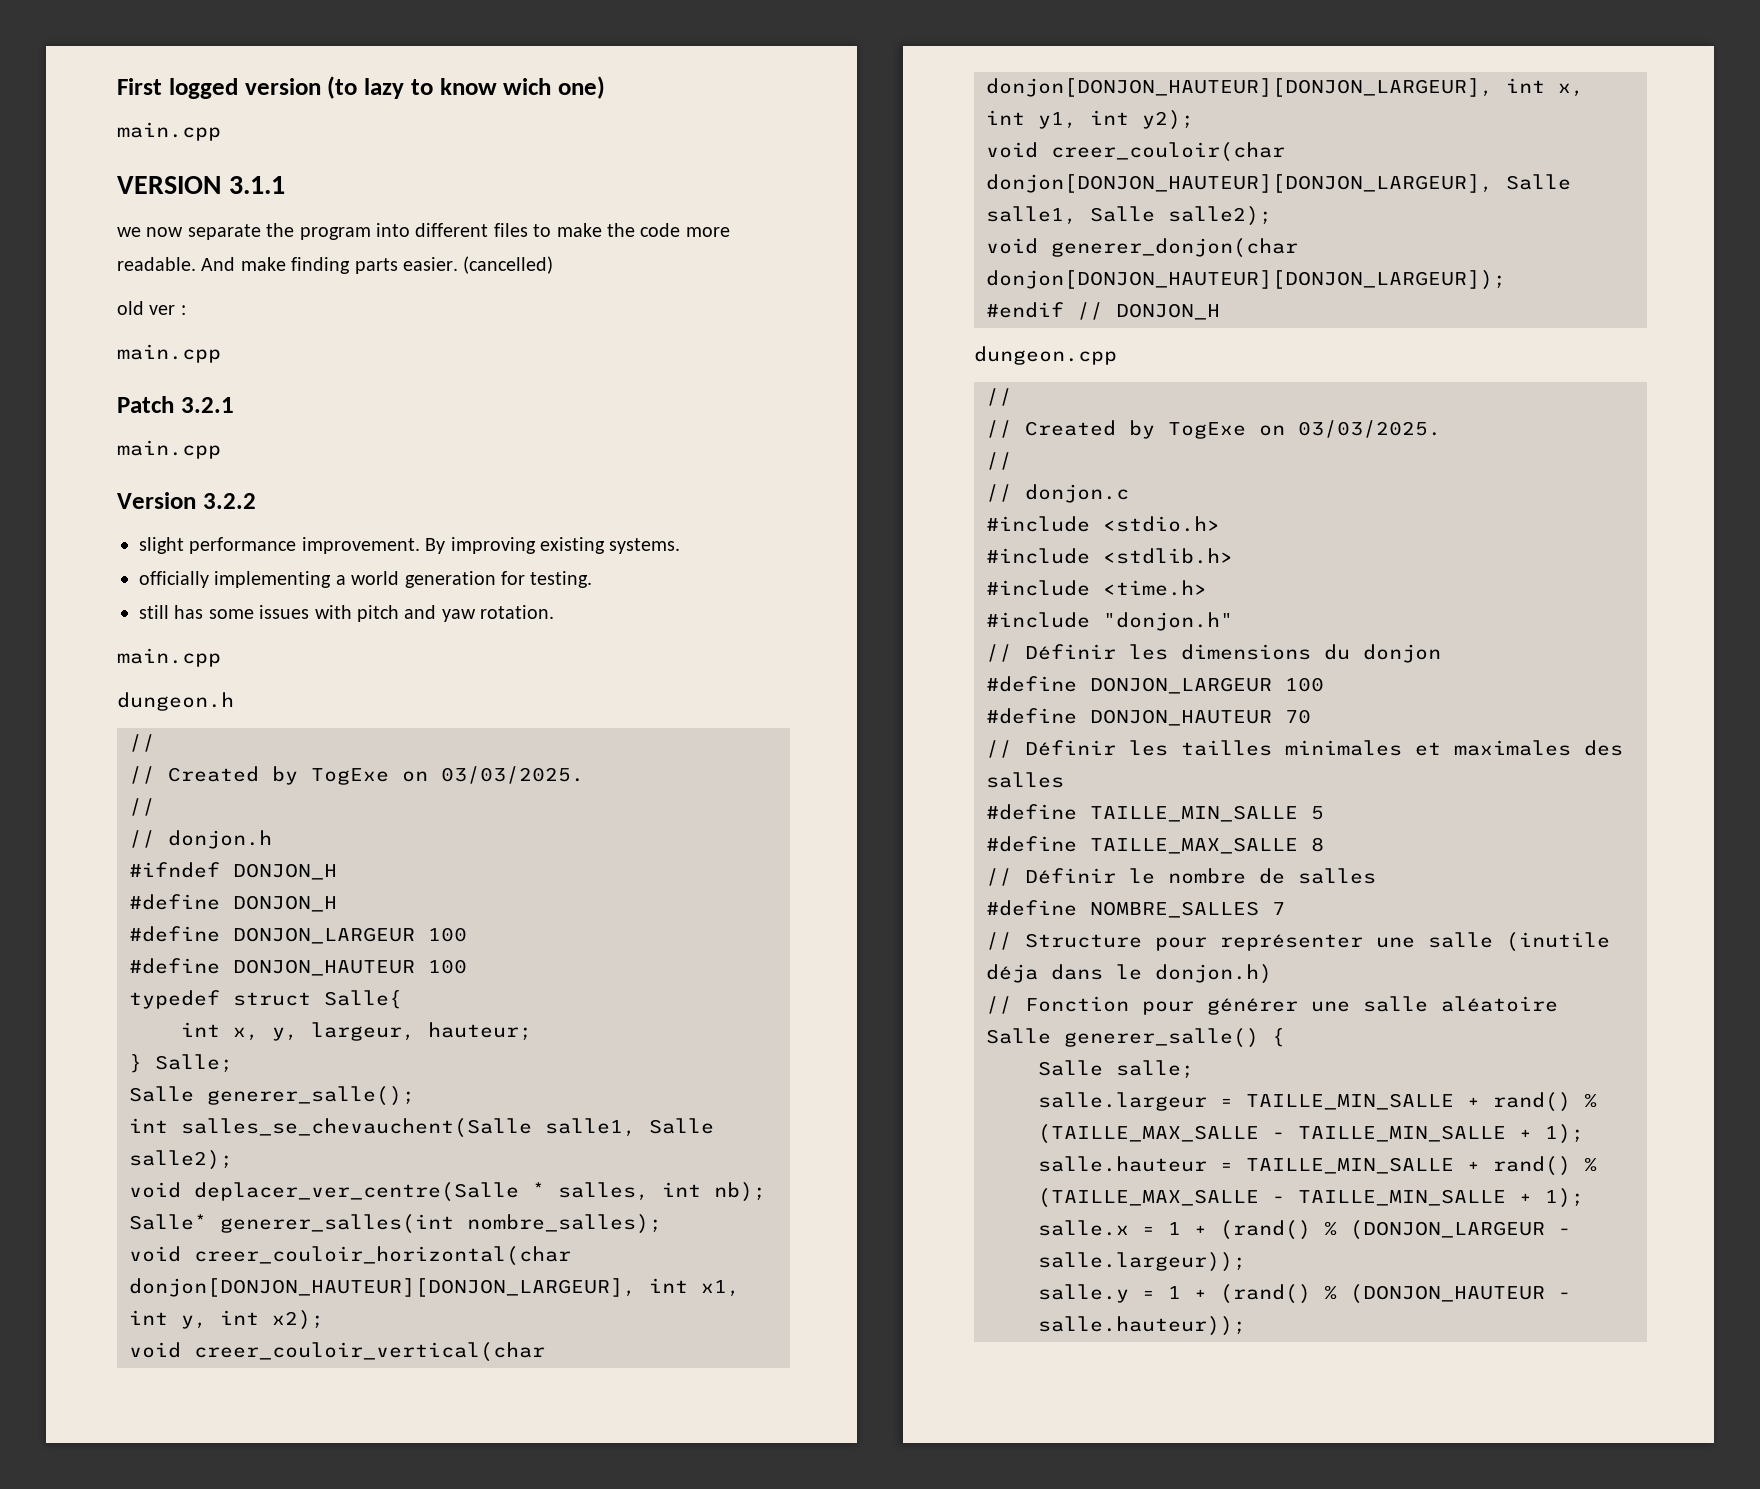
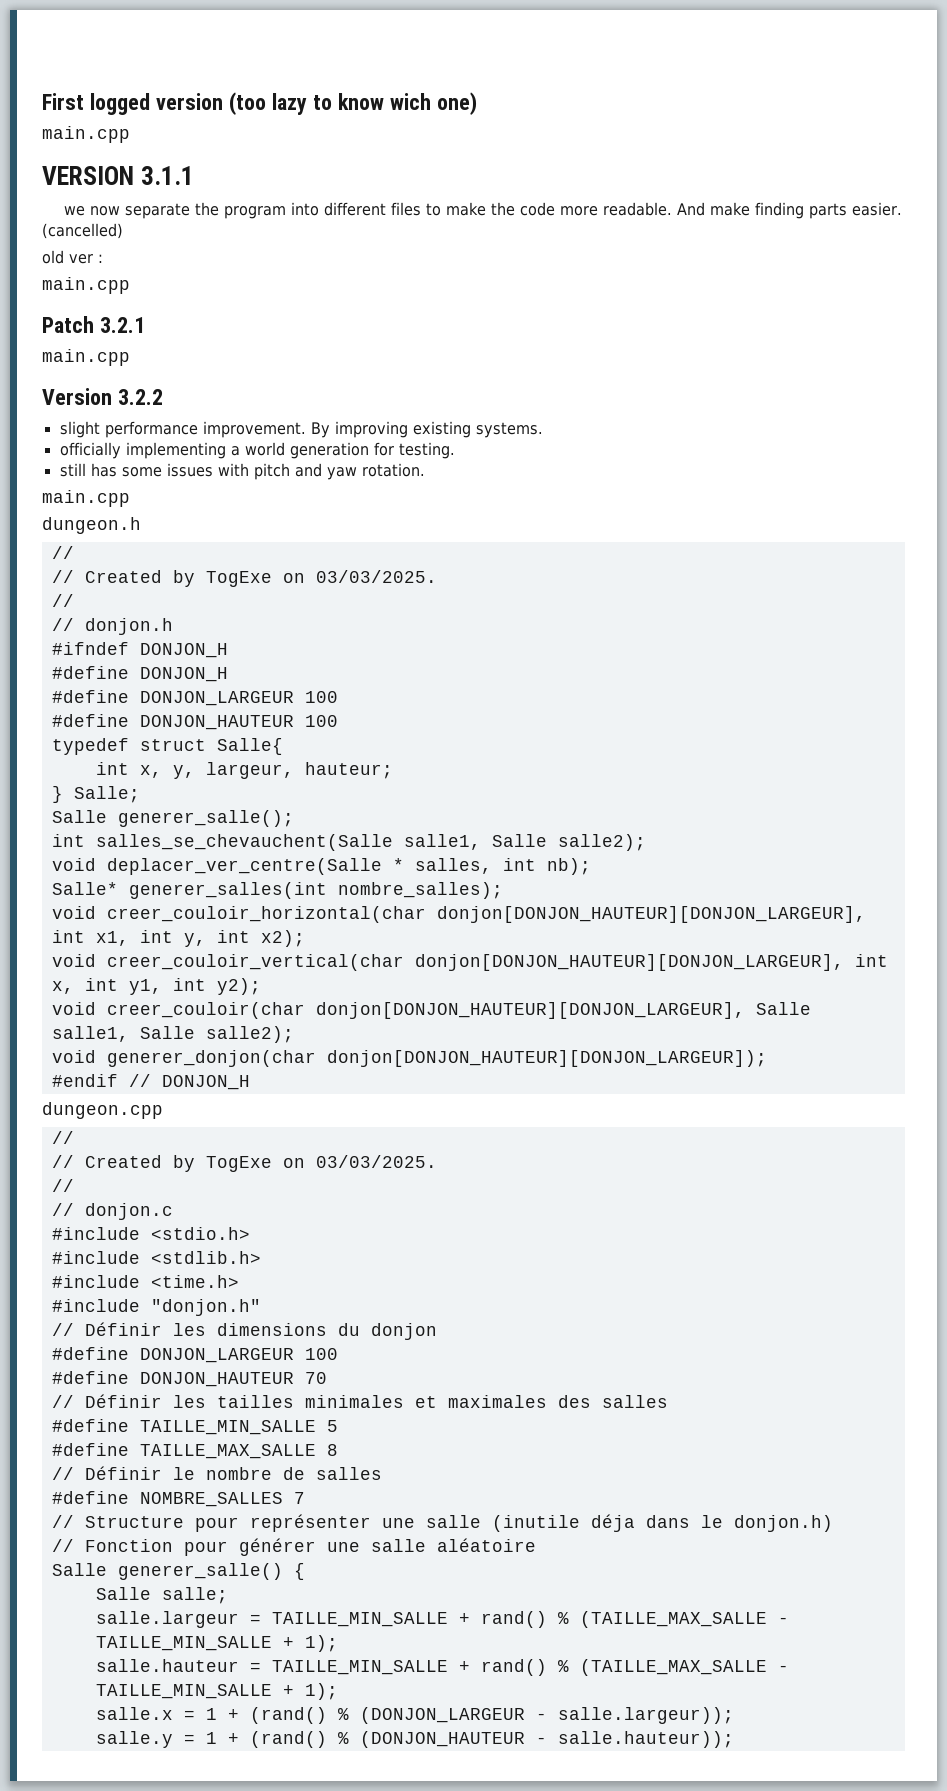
[327,76,358,99] (to -> [228,92,266,115] (too

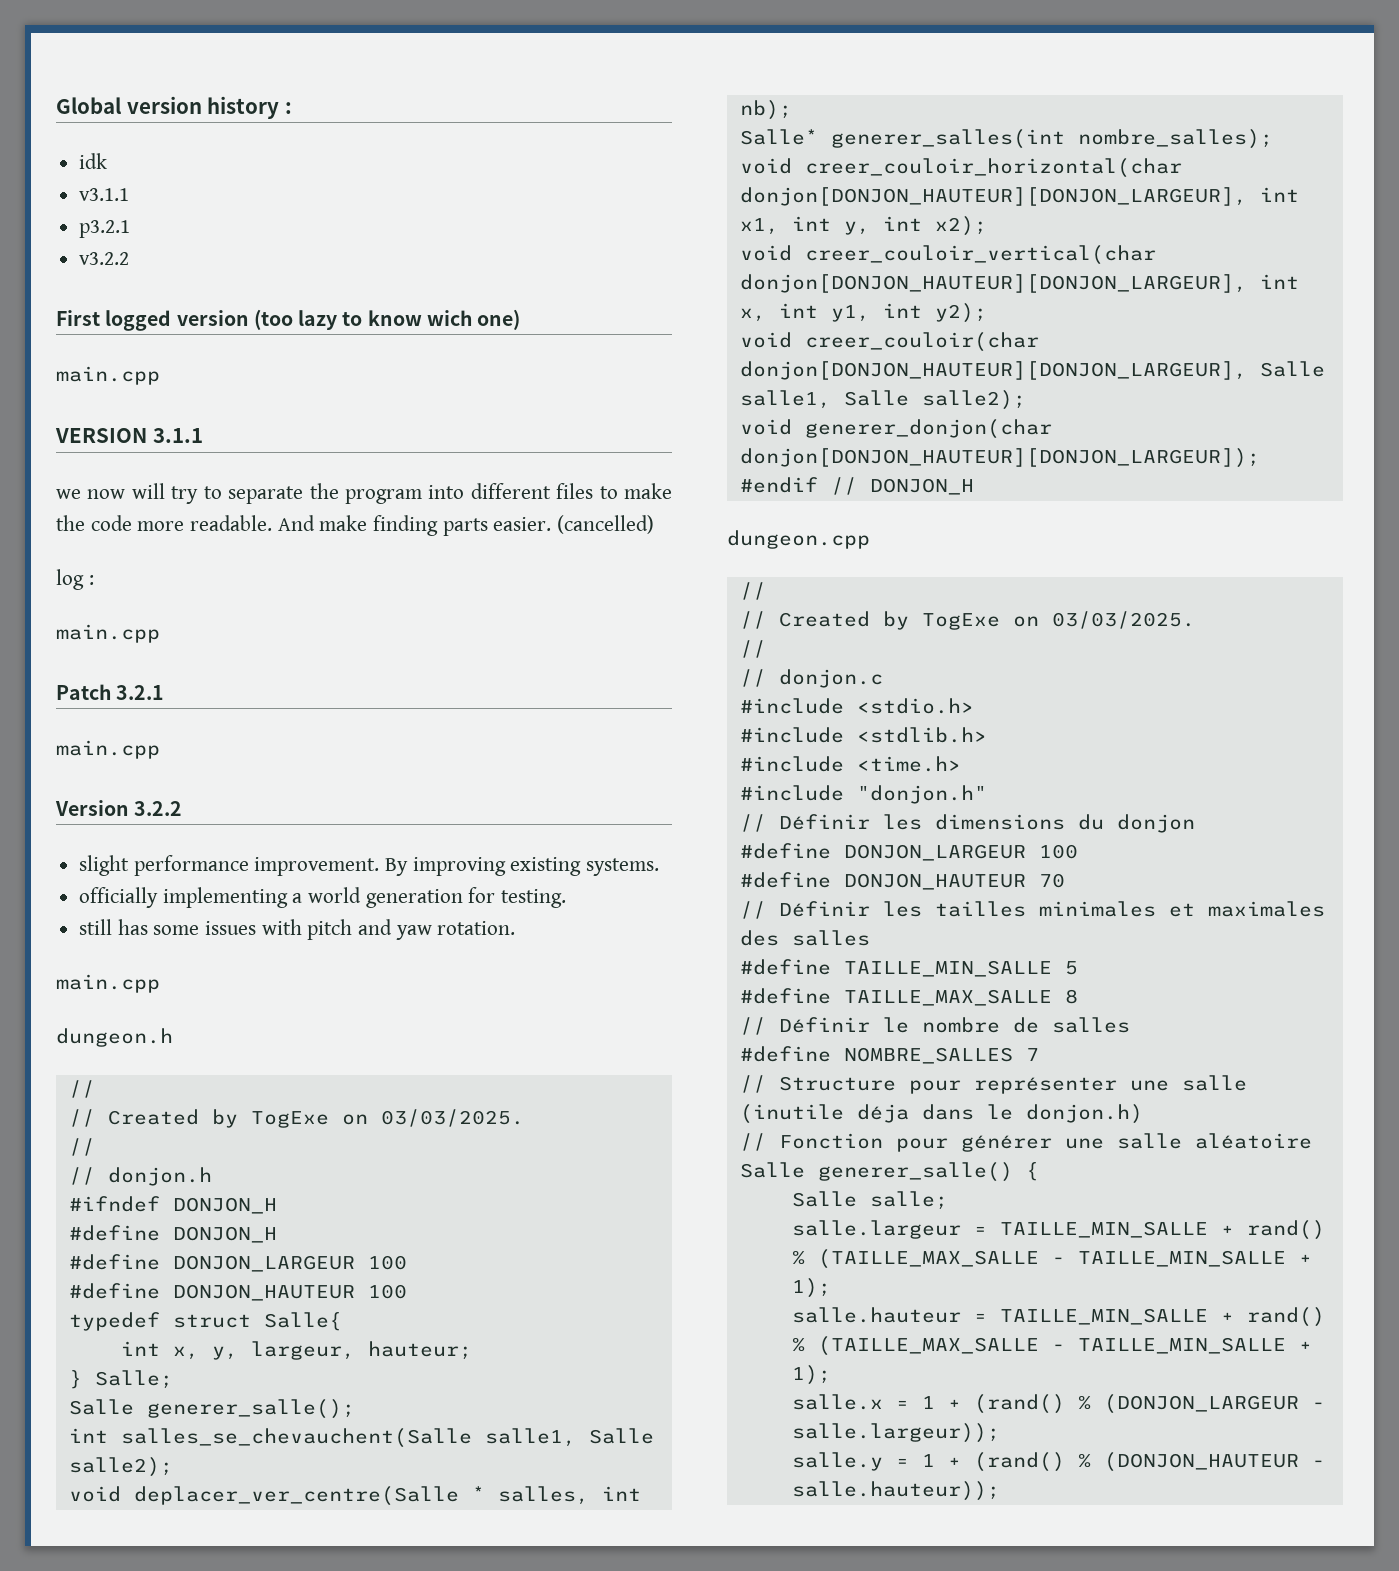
(42, 101) none -> [56,96,292,119] [79,153,108,169] [79,188,130,201] [79,220,131,238] [79,252,130,265] Global version history : // idk // v3.1.1 // p3.2.1 // v3.2.2 //
(120, 211) none -> [131,483,222,504] will try to
[42,250,93,264] old ver -> [56,569,84,590] log

